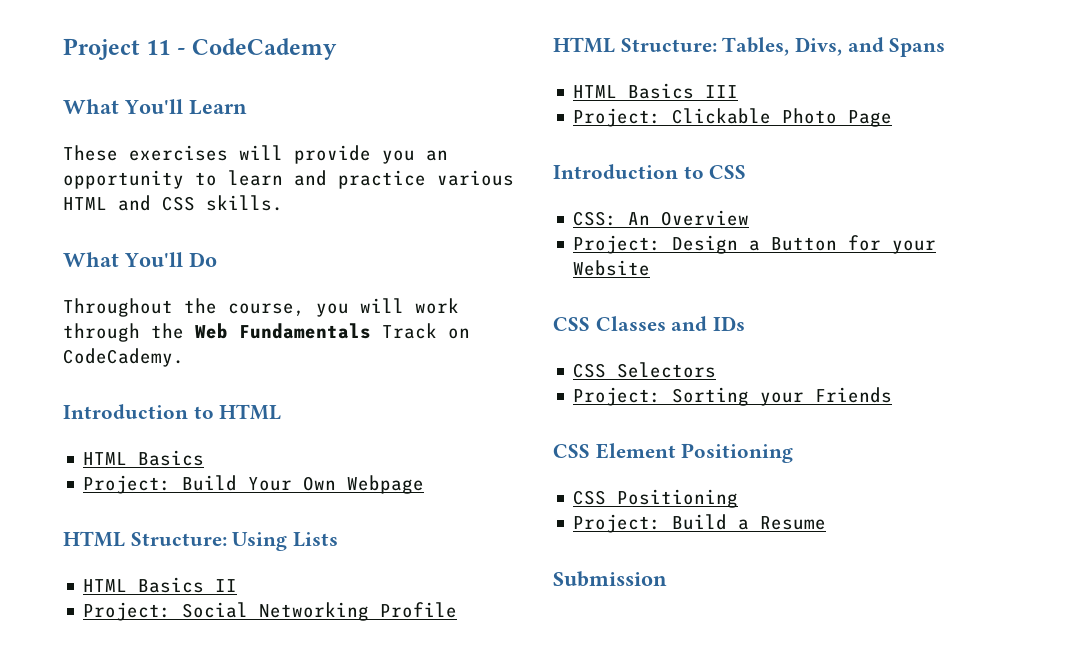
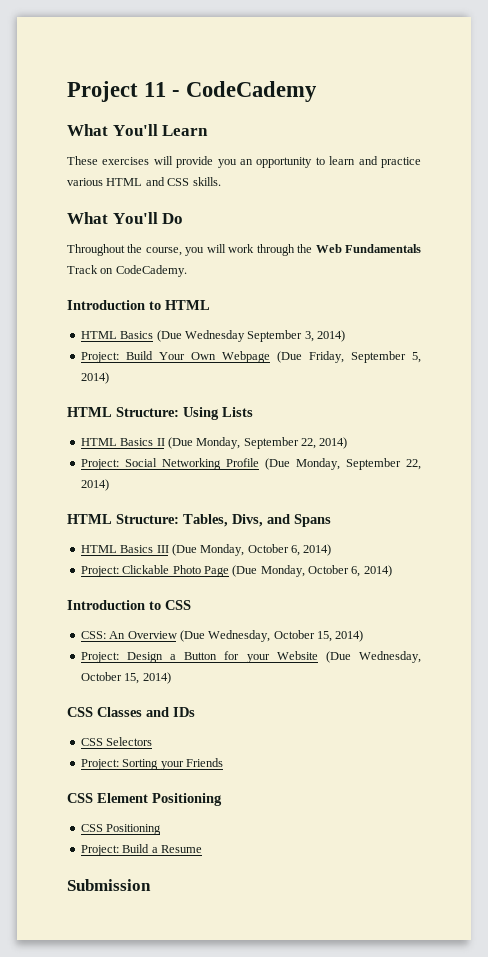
(205, 458) none -> [156,330,345,342] (Due Wednesday September 3, 2014)
(425, 484) none -> [276,351,421,363] [80,372,109,384] (Due Friday, September 5, 2014)
(238, 585) none -> [167,437,348,449] (Due Monday, September 22, 2014)
(458, 610) none -> [264,458,421,470] [80,479,109,491] (Due Monday, September 22, 2014)
(739, 91) none -> [171,544,332,556] (Due Monday, October 6, 2014)
(893, 118) none -> [232,565,392,577] (Due Monday, October 6, 2014)
(750, 218) none -> [179,630,364,642] (Due Wednesday, October 15, 2014)
(651, 268) none -> [325,651,421,663] [80,672,171,684] (Due Wednesday, October 15, 2014)

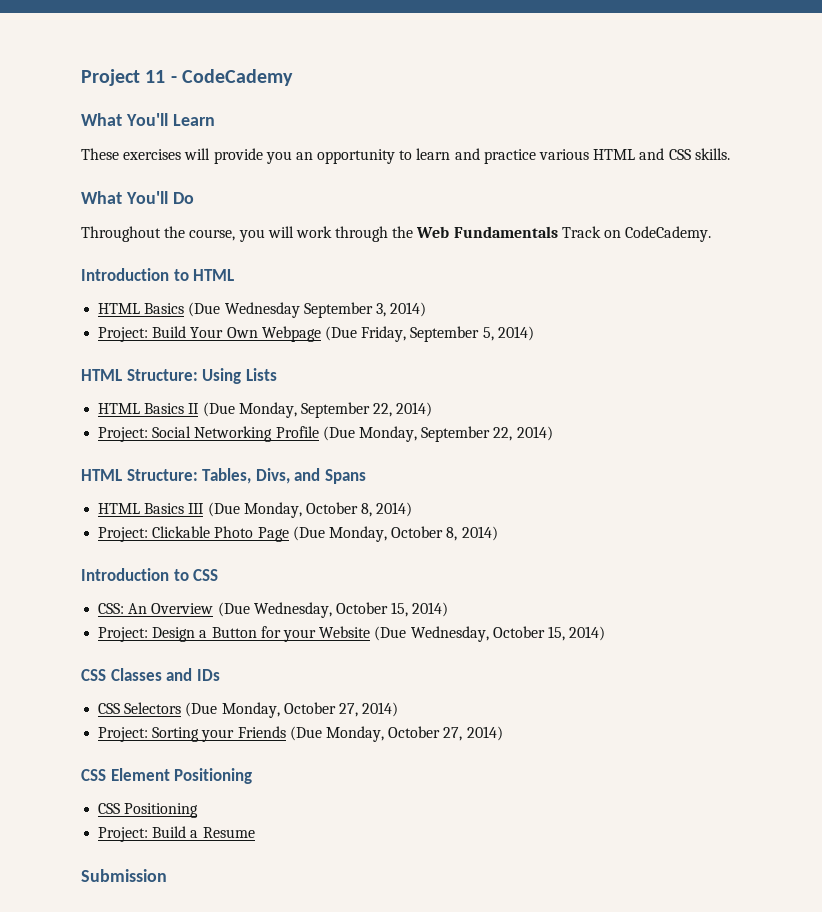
[291,545,300,556] 6, -> [361,503,373,517] 8,
[351,566,361,577] 6, -> [446,527,458,541] 8,
(153, 741) none -> [185,702,399,718] (Due Monday, October 27, 2014)
(223, 762) none -> [289,726,503,742] (Due Monday, October 27, 2014)

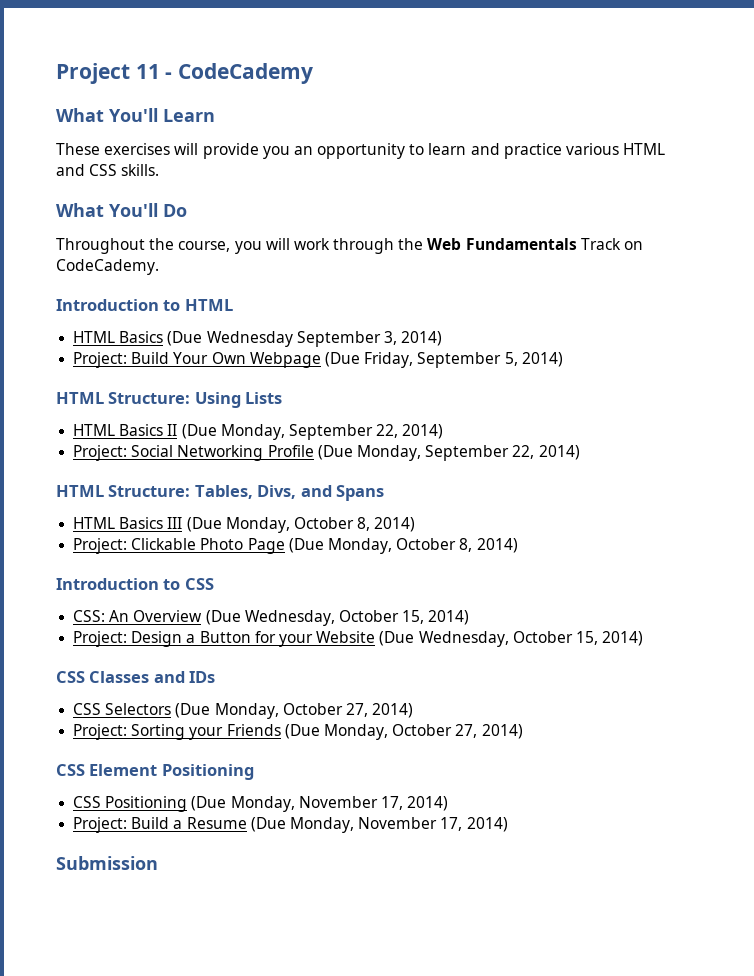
(199, 810) none -> [191,796,449,812] (Due Monday, November 17, 2014)
(255, 832) none -> [250,817,508,833] (Due Monday, November 17, 2014)

